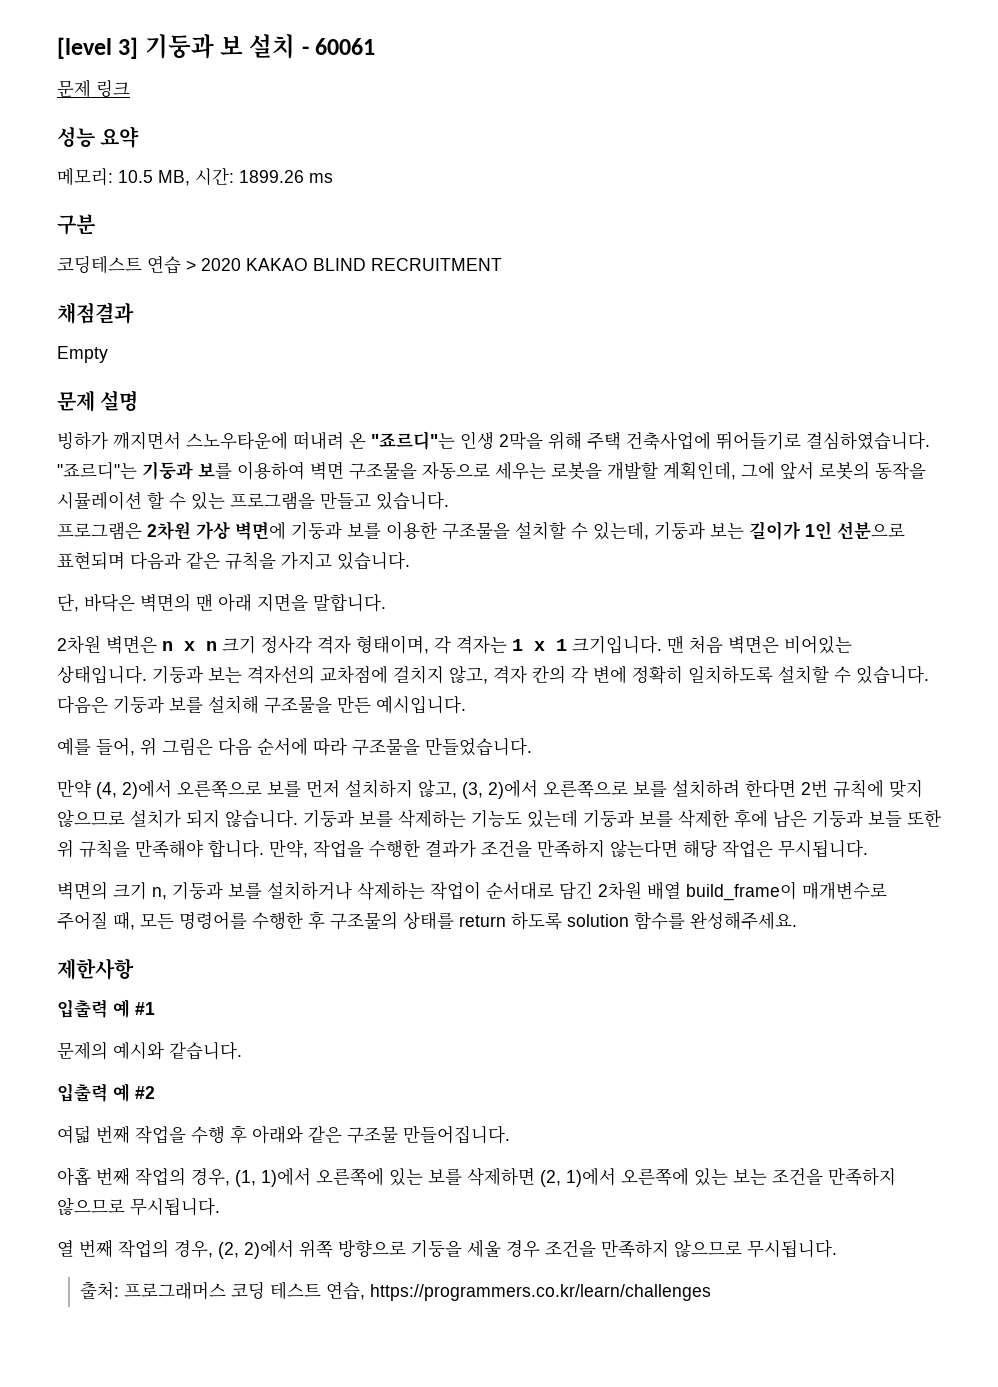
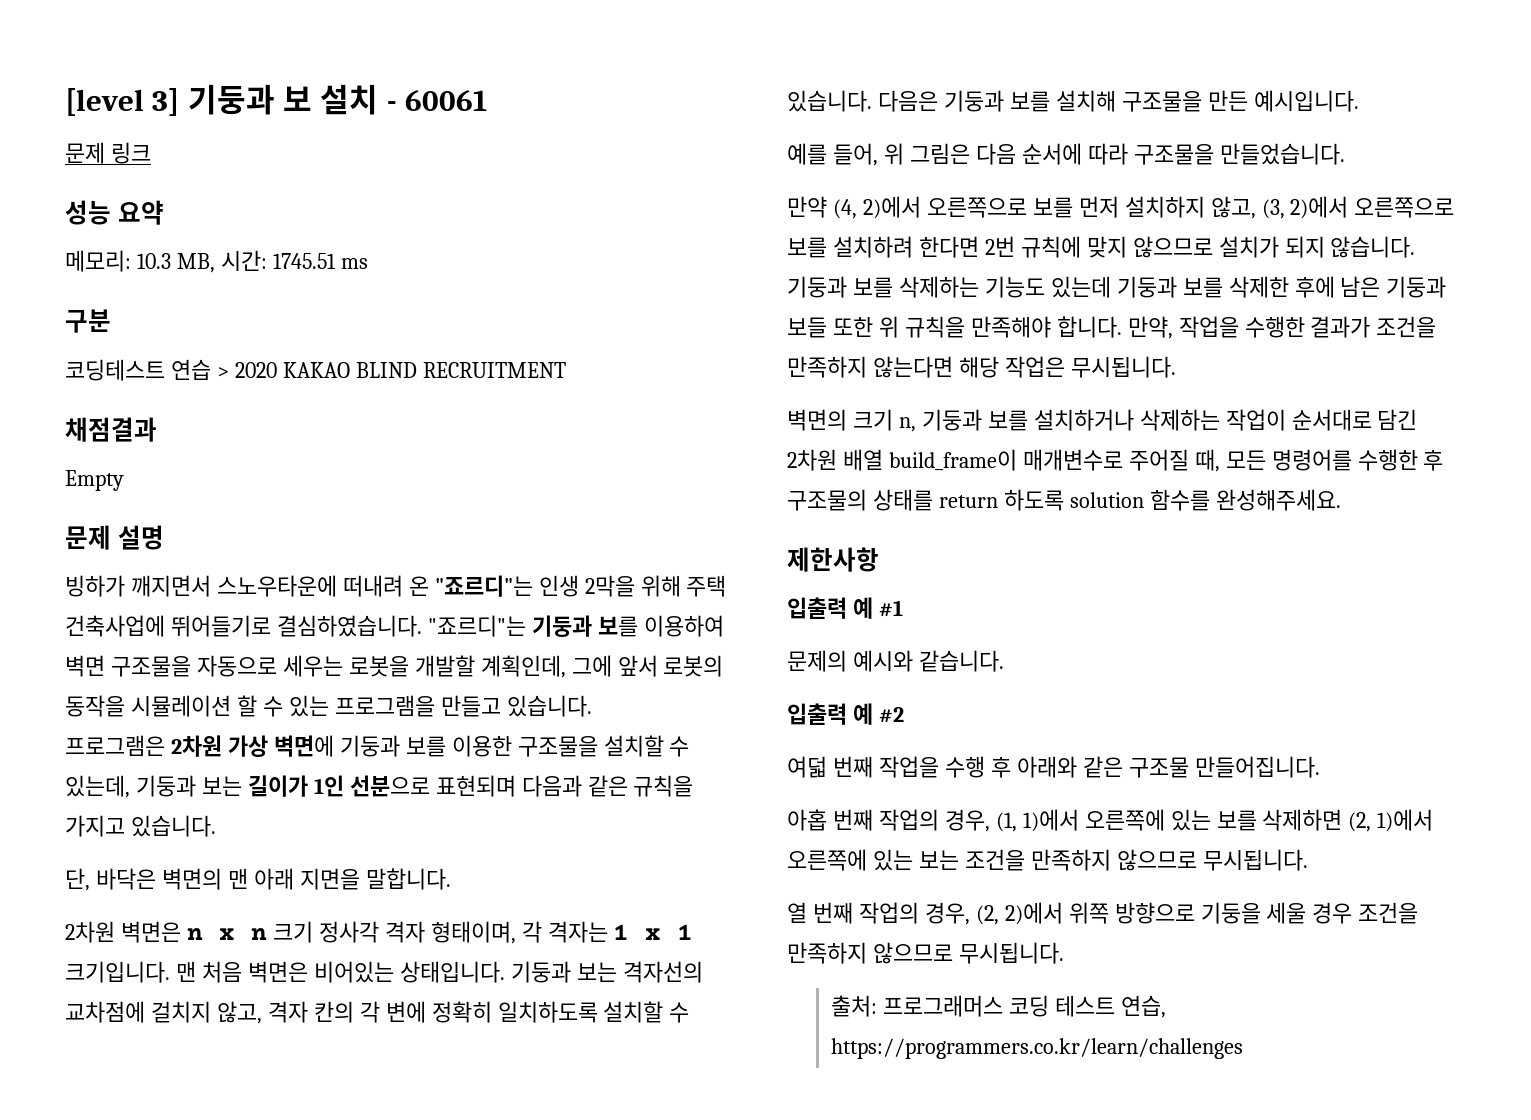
[118,170,153,183] 10.5 -> [136,253,171,269] 10.3
[239,170,304,183] 1899.26 -> [272,253,336,269] 1745.51

